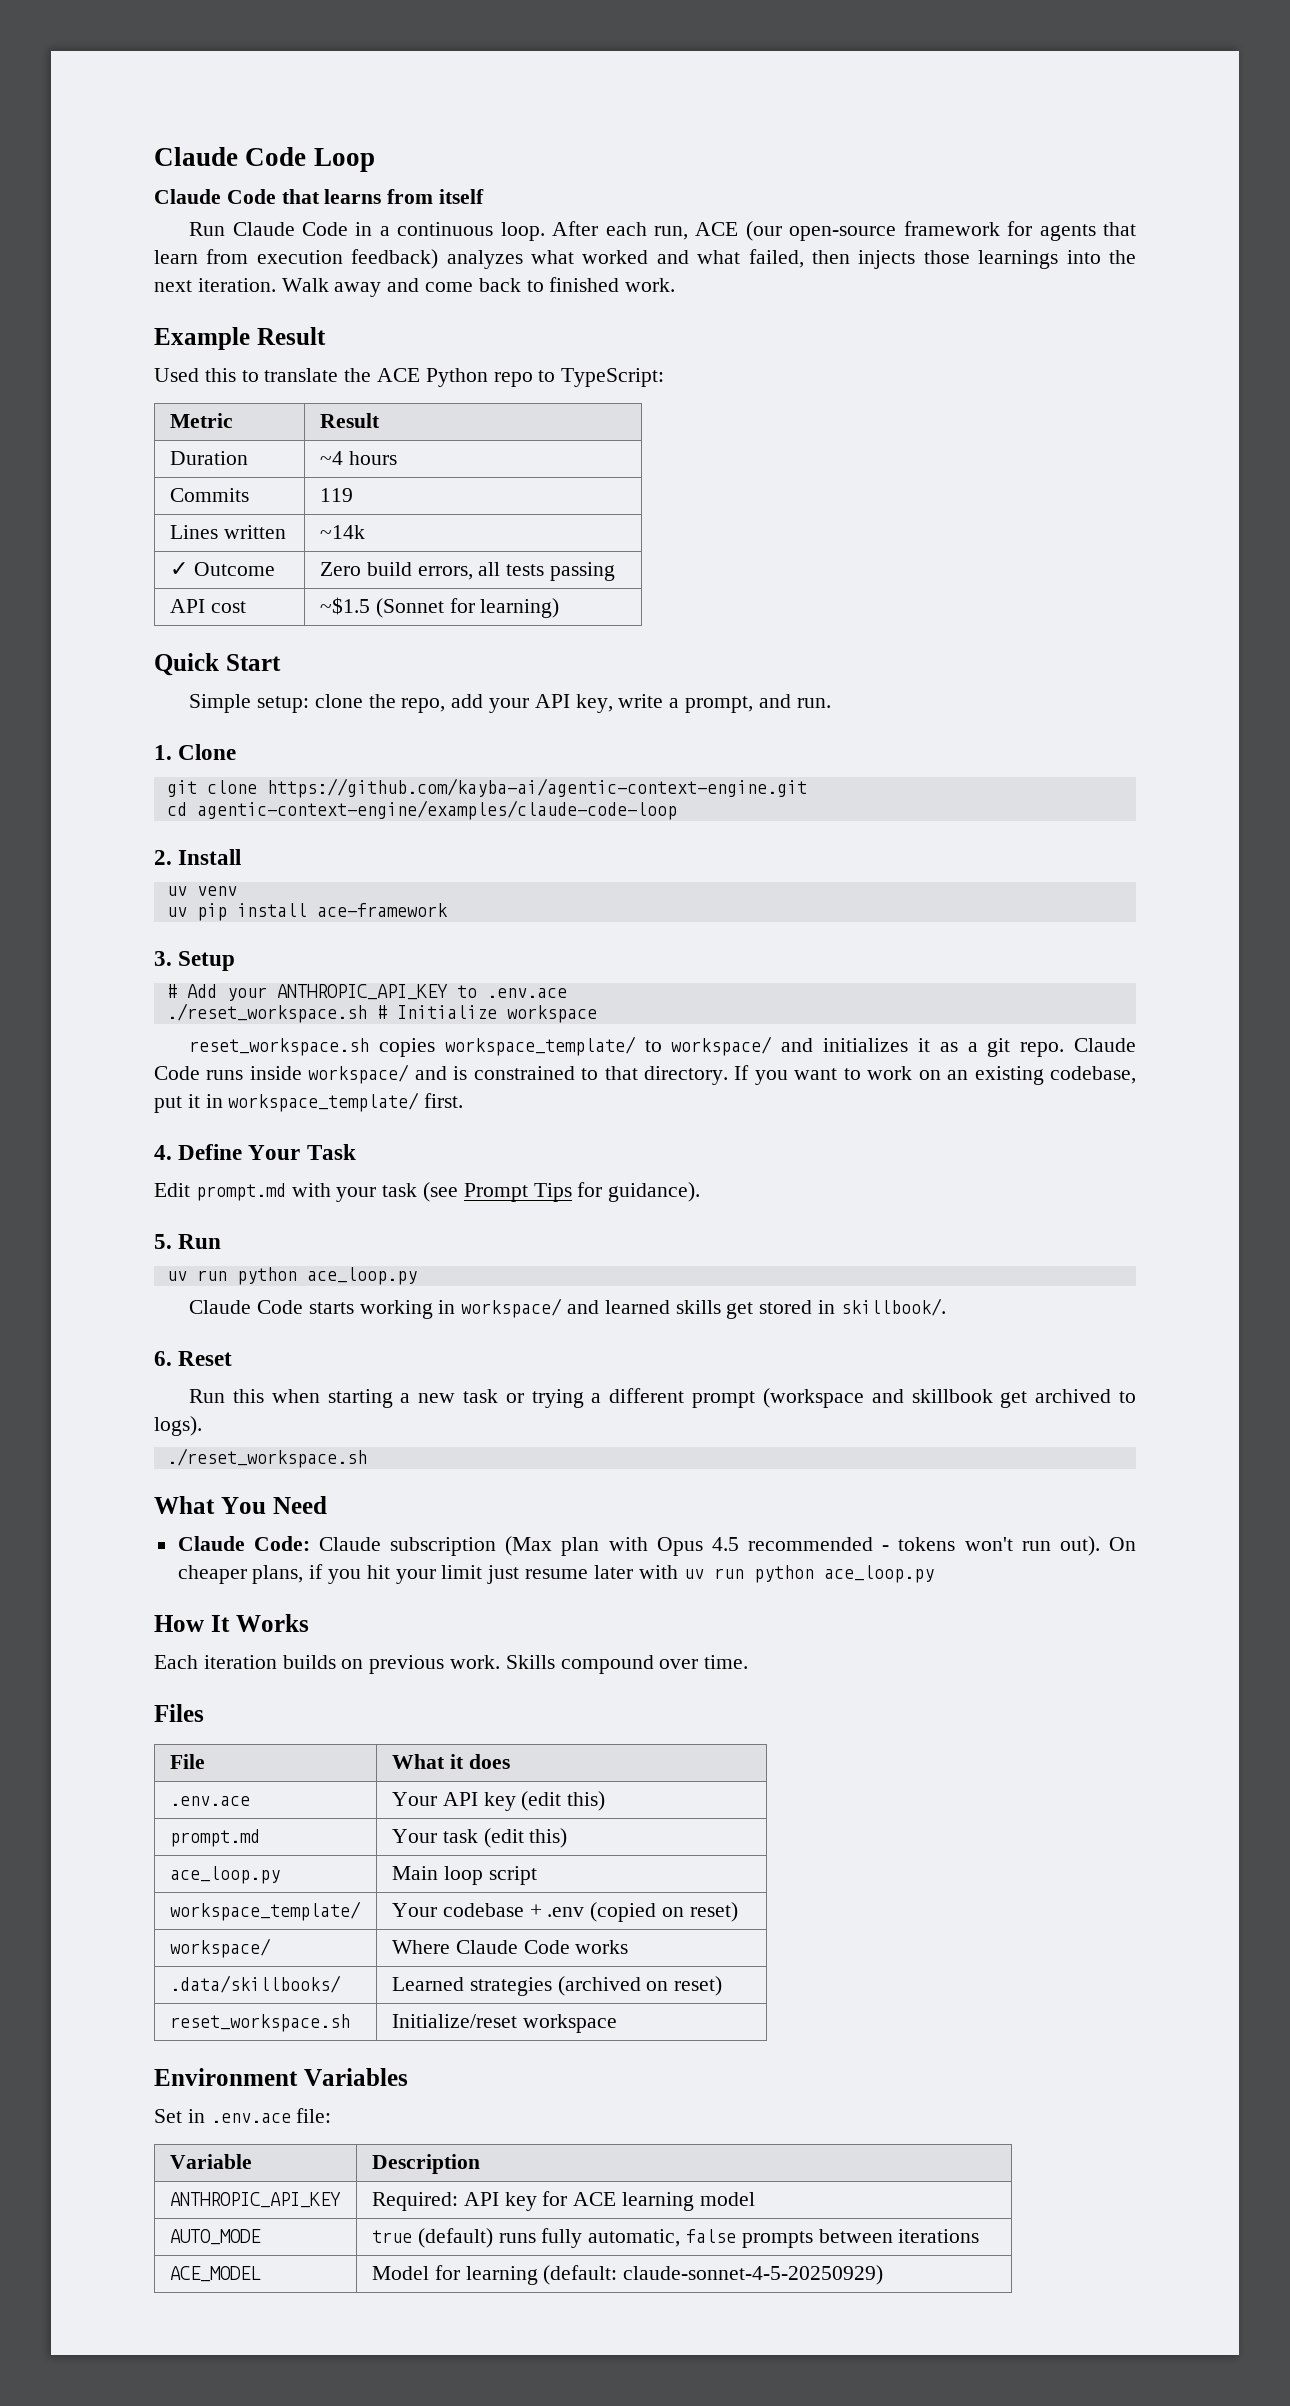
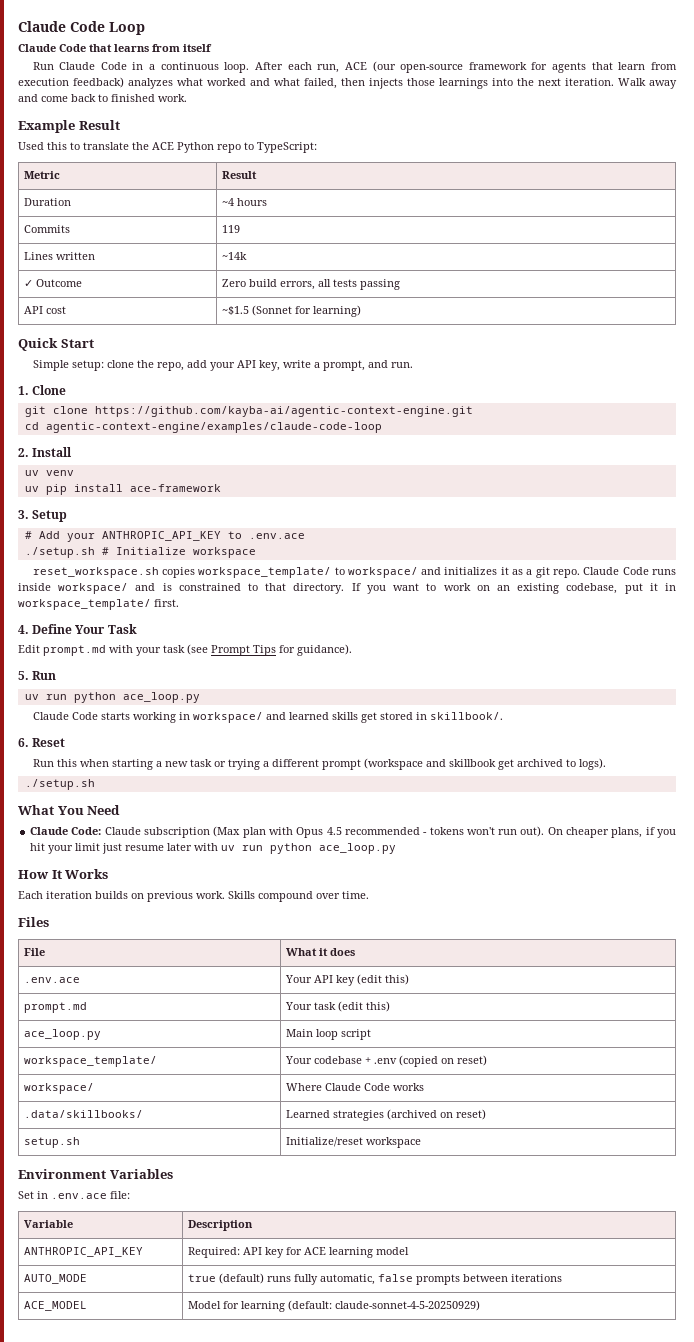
[166,1003,367,1023] ./reset_workspace.sh -> [24,547,95,558] ./setup.sh
[166,1448,367,1468] ./reset_workspace.sh -> [24,779,95,790] ./setup.sh
[169,2014,350,2032] reset_workspace.sh -> [23,1137,80,1148] setup.sh

